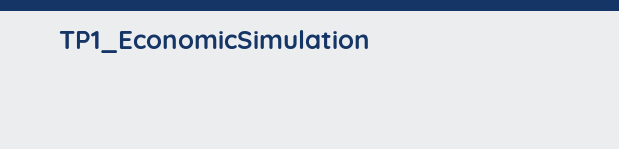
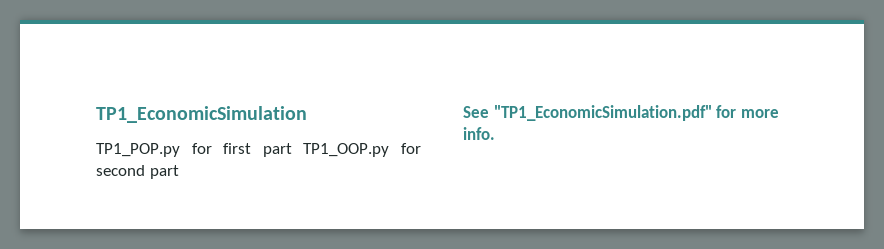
(370, 41) none -> [96,143,421,157] [96,165,179,179] [463,105,779,121] [463,127,495,140] // TP1_POP.py for first part TP1_OOP.py for second part // See "TP1_EconomicSimulation.pdf" for more info.

